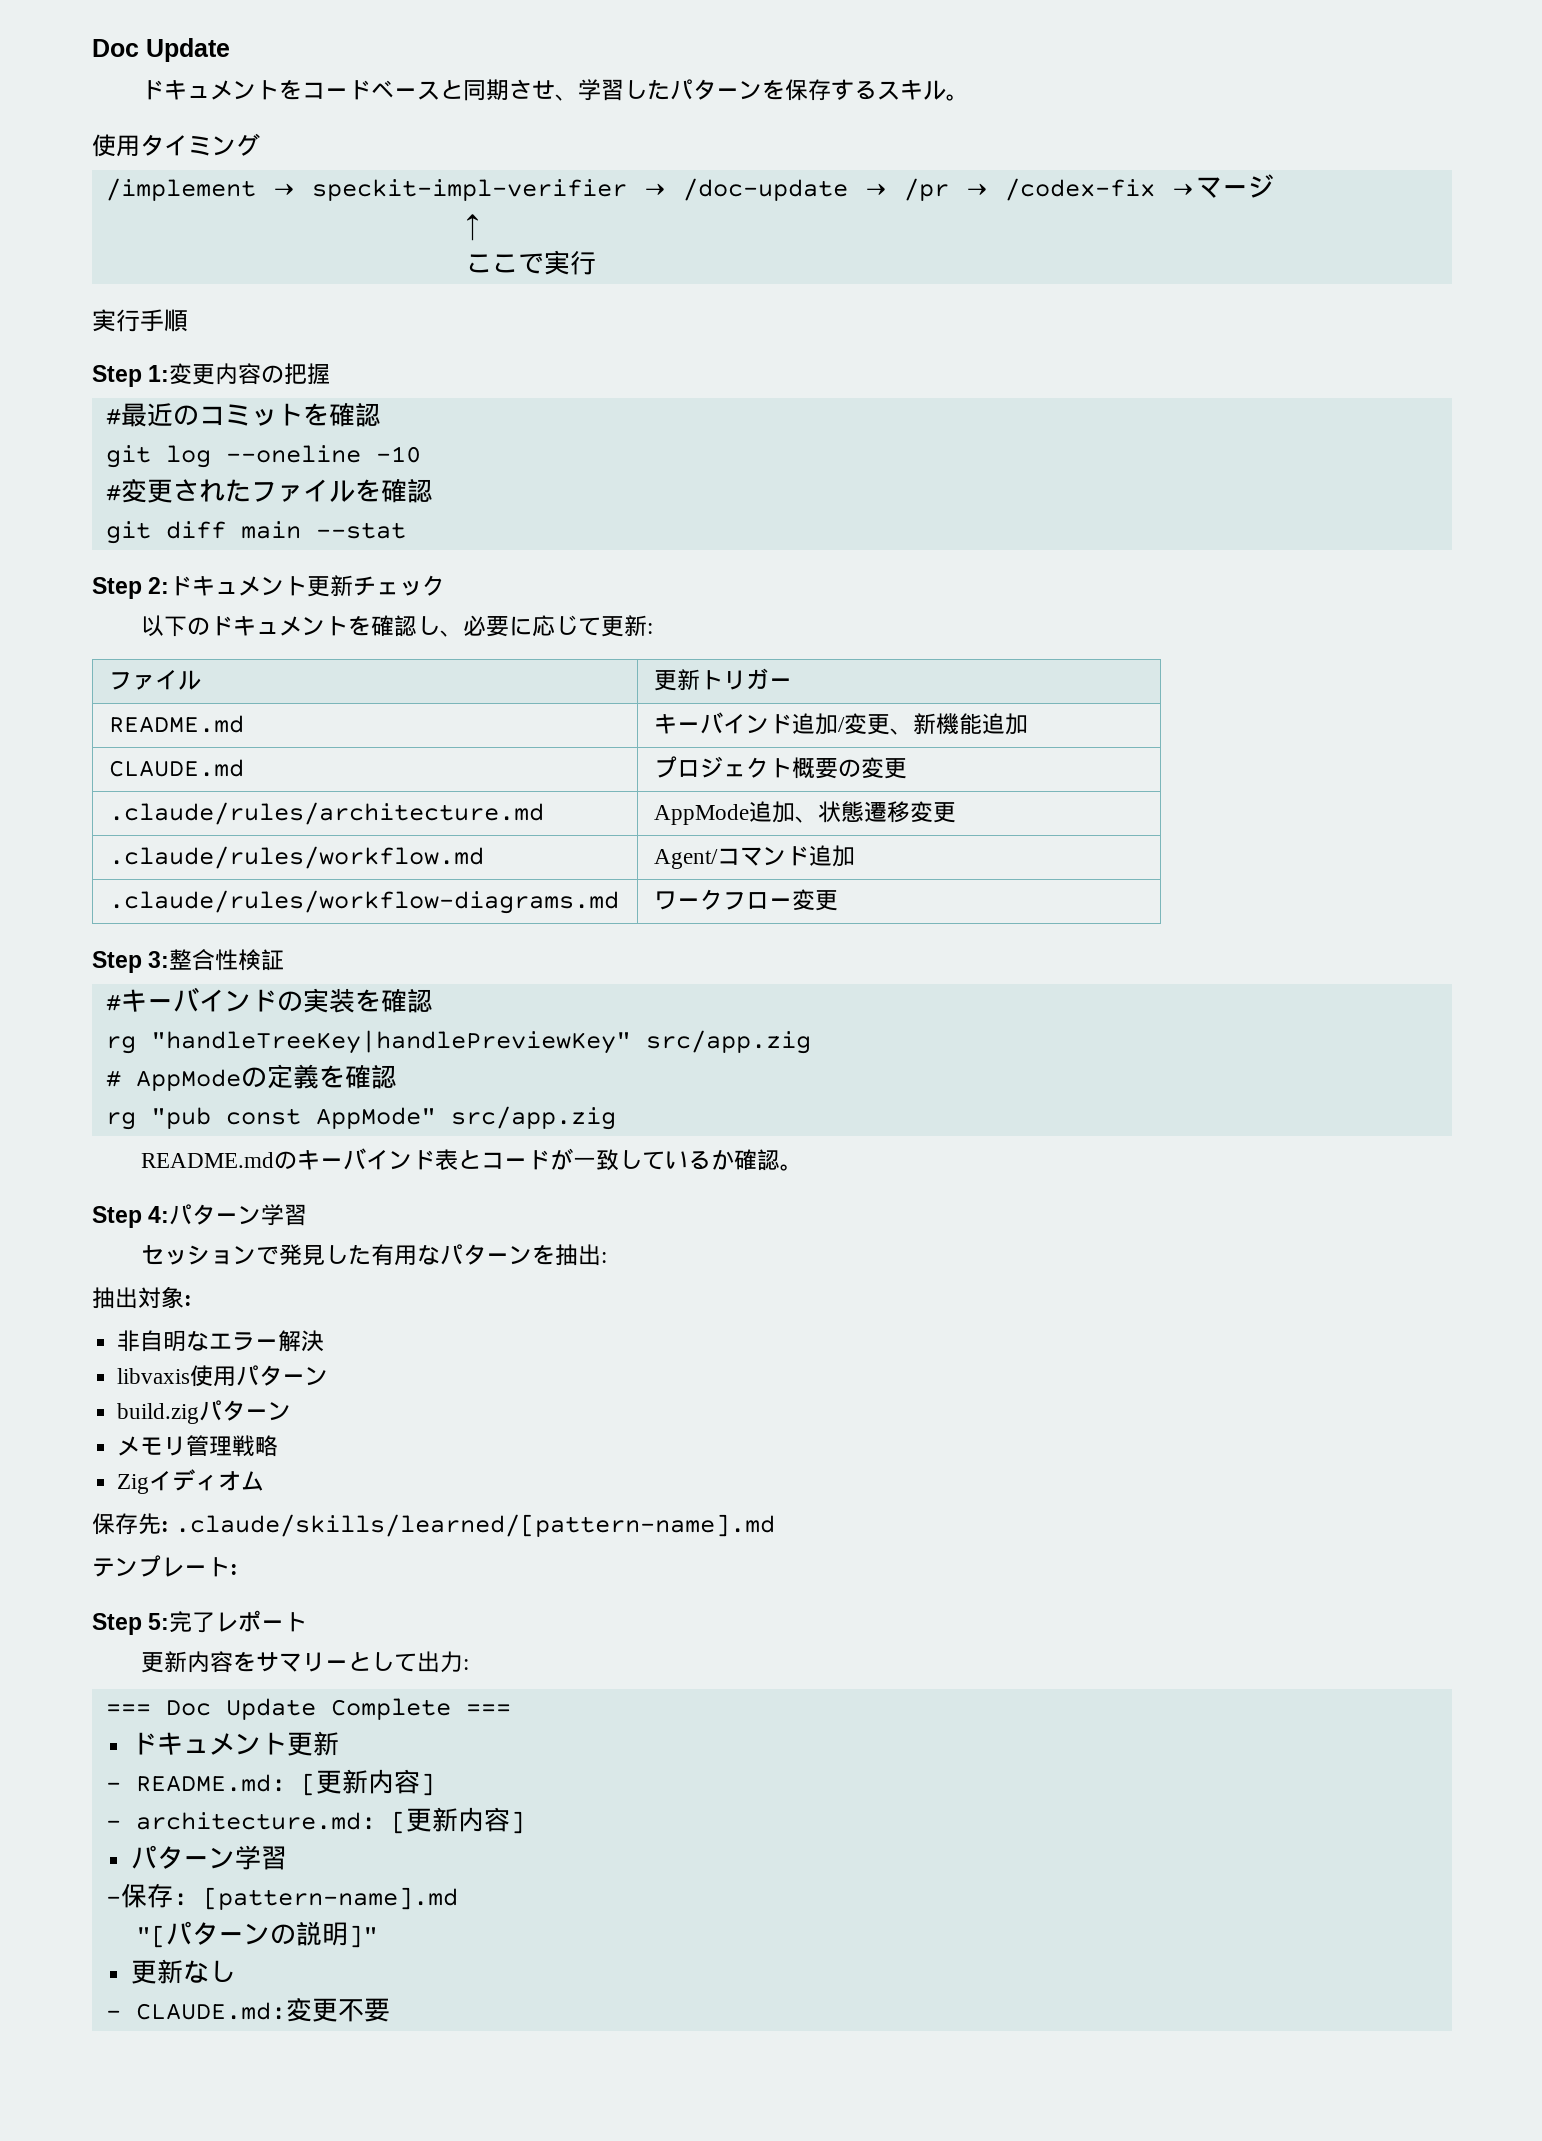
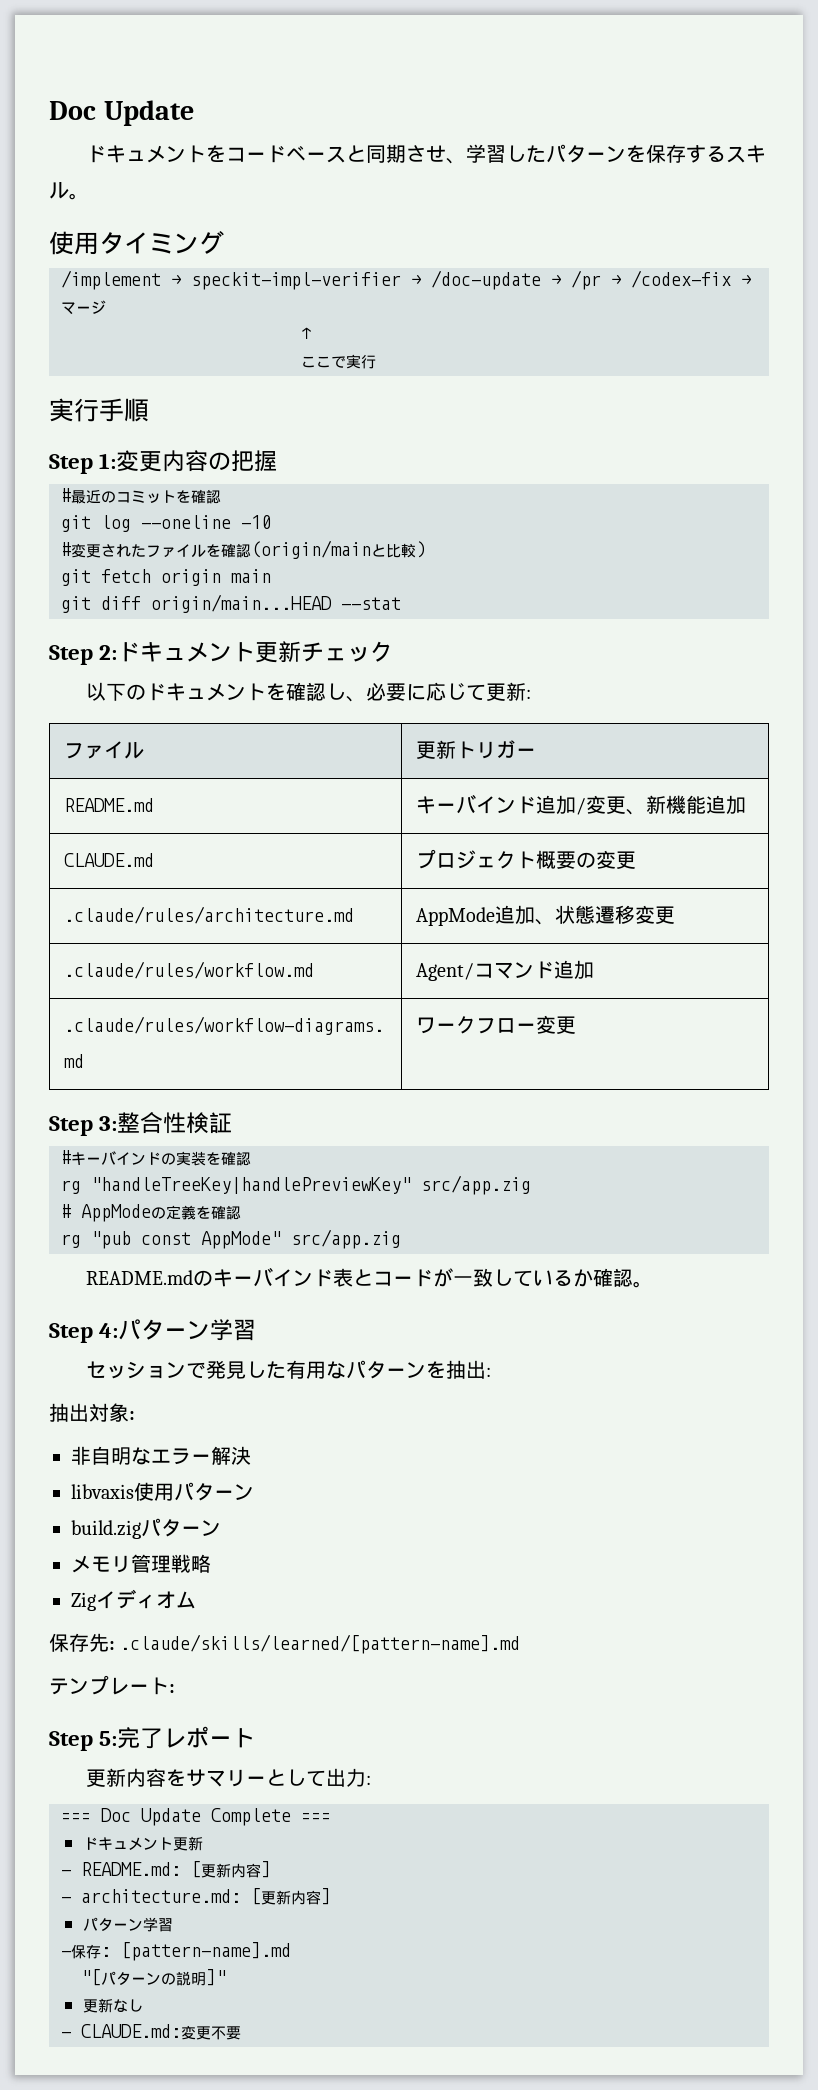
(433, 490) none -> [251,540,426,559] [61,569,271,586] (origin/mainと比較) // git fetch origin main
[240,521,301,539] main -> [151,594,332,613] origin/main...HEAD

